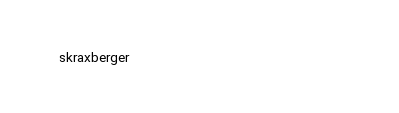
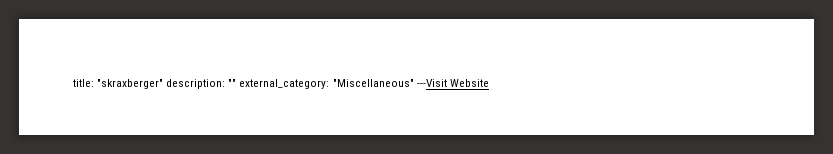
[59,52,130,65] skraxberger -> [73,79,489,89] title: "skraxberger" description: "" external_category: "Miscellaneous" ---Visit Website

